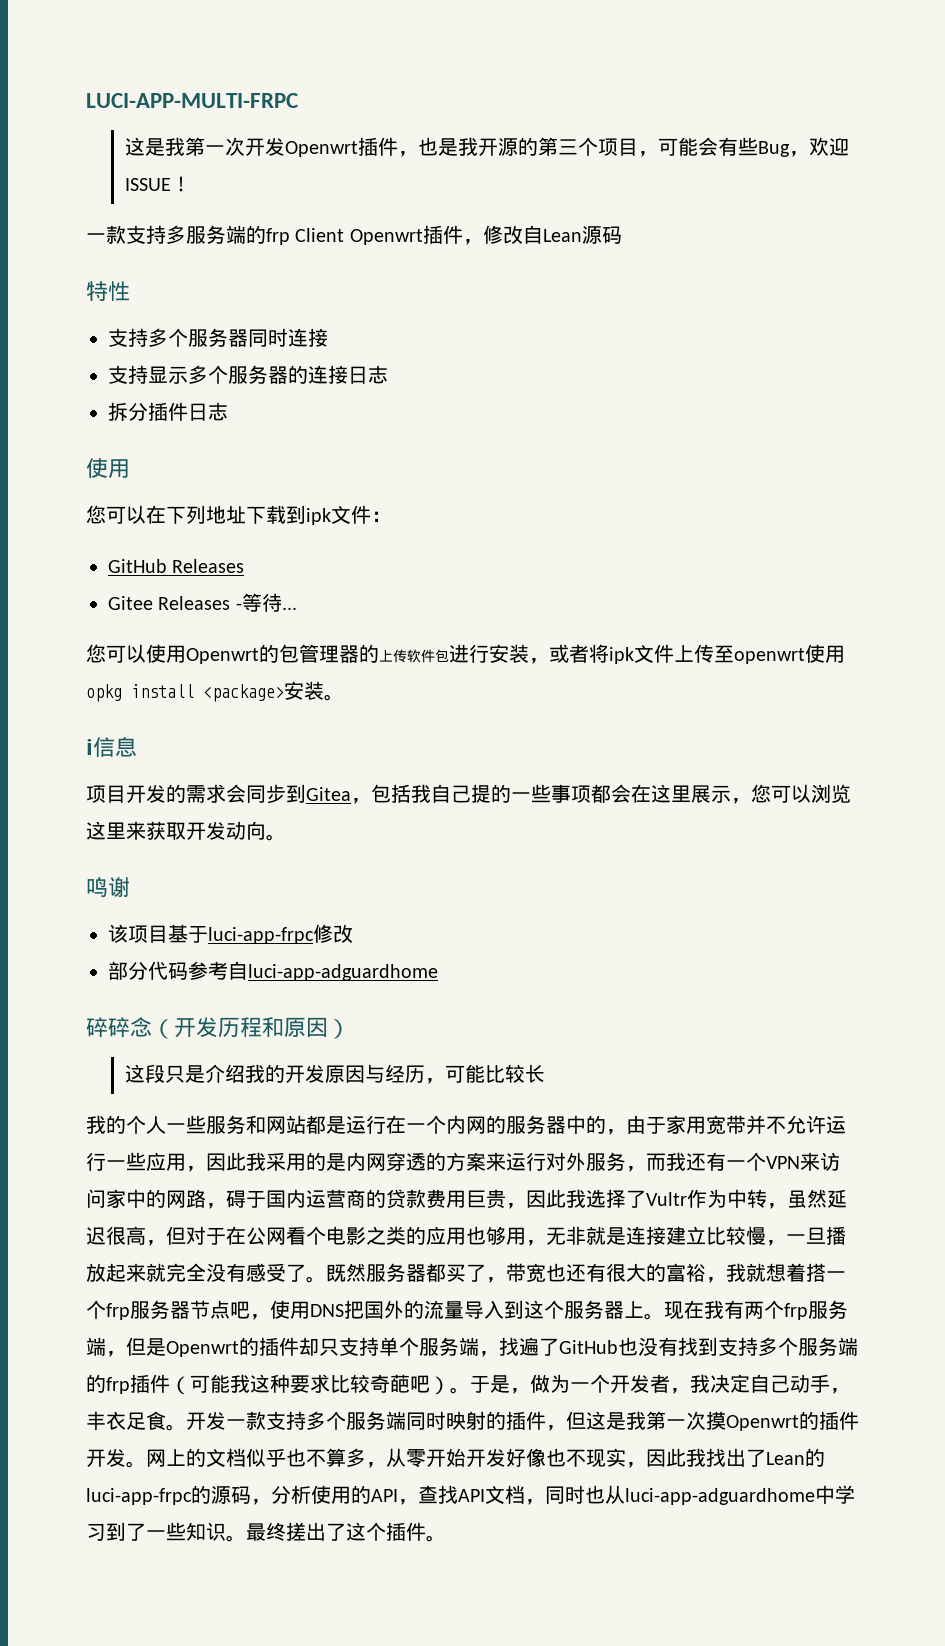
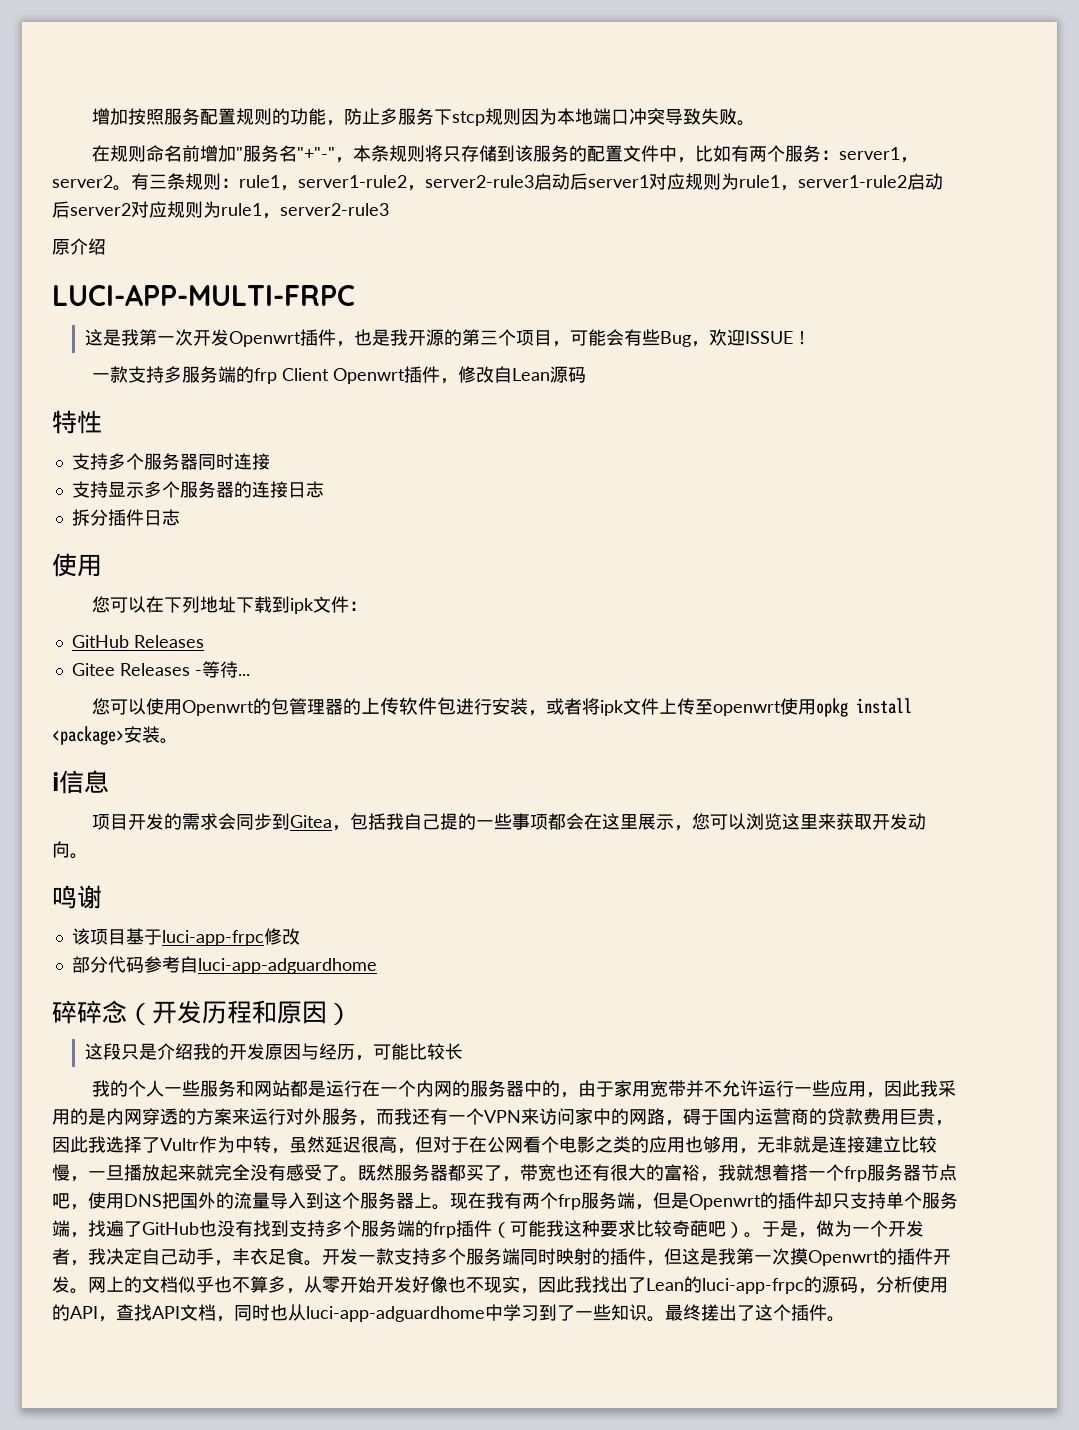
(86, 100) none -> [91,108,755,126] [91,145,918,163] [52,173,943,191] [52,201,389,219] [52,238,106,255] 增加按照服务配置规则的功能，防止多服务下stcp规则因为本地端口冲突导致失败。 // 在规则命名前增加"服务名"+"-"，本条规则将只存储到该服务的配置文件中，比如有两个服务：server1，server2。有三条规则：rule1，server1-rule2，server2-rule3启动后server1对应规则为rule1，server1-rule2启动后server2对应规则为rule1，server2-rule3 // 原介绍 //

